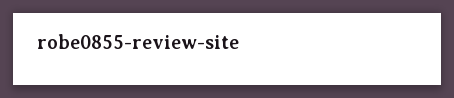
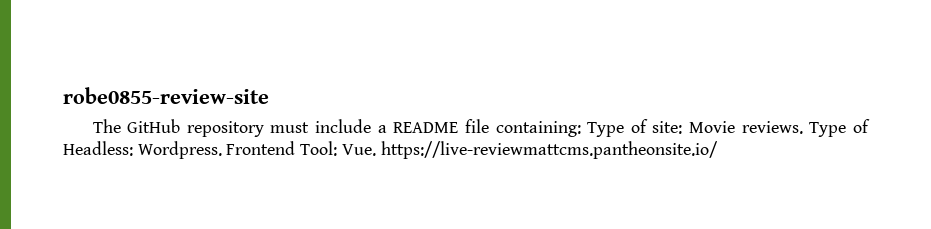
(239, 41) none -> [92,119,870,137] [63,141,718,159] // The GitHub repository must include a README file containing: Type of site: Movie reviews. Type of Headless: Wordpress. Frontend Tool: Vue. https://live-reviewmattcms.pantheonsite.io/

